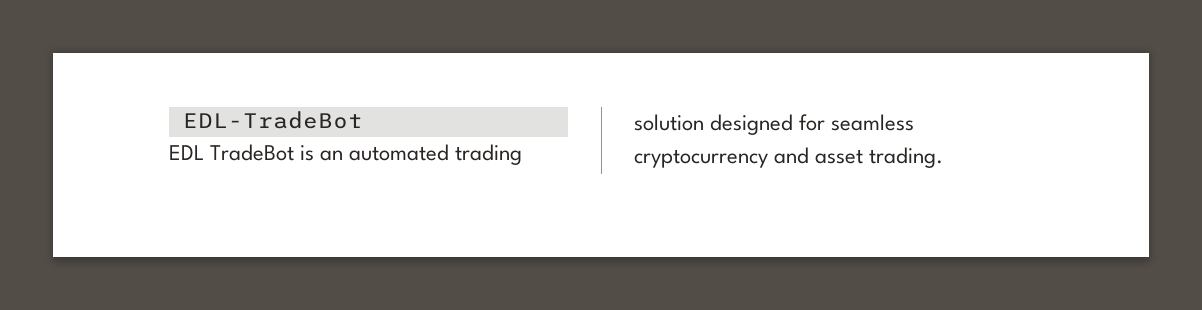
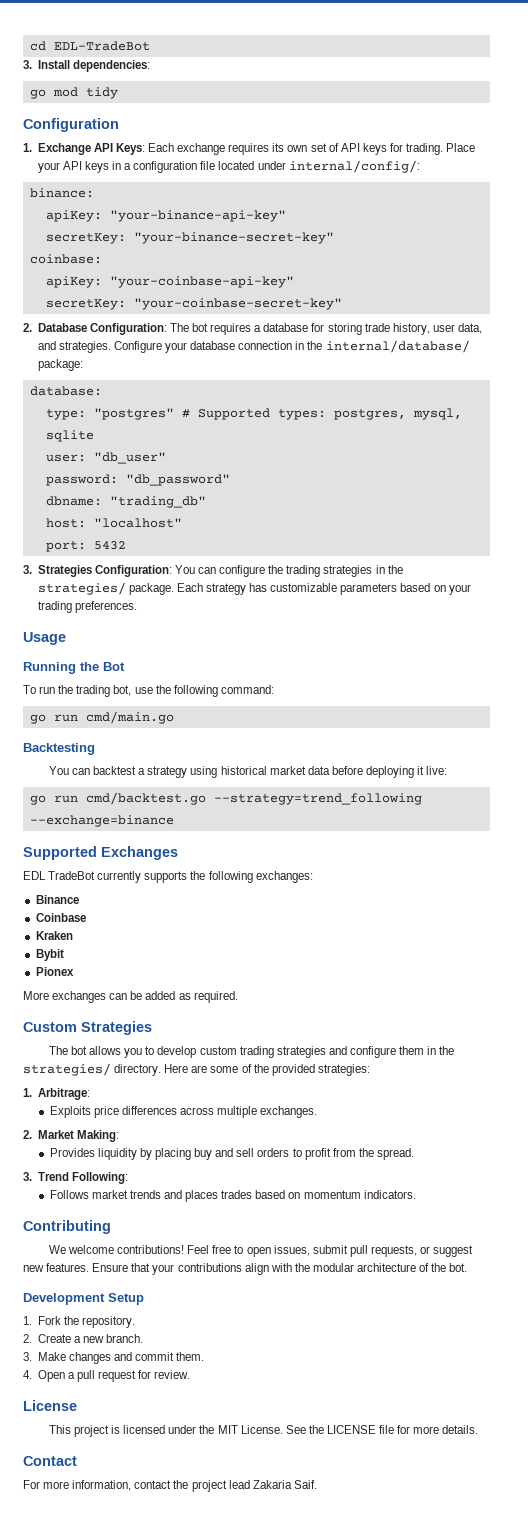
(182, 120) none -> [29,41,46,51] cd
[169,144,523,165] [634,114,915,135] [634,147,944,168] EDL TradeBot is an automated trading solution designed for seamless cryptocurrency and asset trading. -> [23,60,150,72] [29,87,118,99] [23,118,119,132] [23,143,476,155] [37,160,420,173] [29,188,94,198] [45,210,286,222] [45,232,334,244] [29,254,102,264] [45,276,294,288] [45,298,342,310] [23,323,483,335] [37,340,470,353] [37,359,83,371] [29,386,102,396] [45,408,462,420] [45,430,94,442] [45,452,166,464] [45,474,230,486] [45,496,206,508] [45,518,182,528] [45,541,126,552] [23,565,403,577] [37,582,471,595] [37,601,137,613] [23,632,66,645] [23,662,125,674] [23,685,274,697] [29,711,174,724] [23,743,95,755] [48,766,448,778] [29,792,422,805] [29,815,174,827] [23,846,178,860] [23,871,313,883] [35,895,79,904] [35,913,86,922] [35,931,73,940] [35,949,64,961] [35,967,74,976] [23,991,238,1003] [23,1021,152,1035] [48,1046,455,1058] [23,1063,370,1076] [23,1088,90,1100] [49,1106,318,1118] [23,1130,119,1142] [49,1148,414,1160] [23,1172,128,1184] [49,1190,416,1202] [23,1220,111,1234] [48,1245,474,1257] [23,1263,468,1275] [23,1293,144,1305] [23,1316,135,1328] [23,1334,144,1343] [23,1352,205,1364] [23,1370,191,1382] [23,1400,77,1411] [48,1425,479,1437] [23,1456,77,1466] [23,1480,317,1492] 3. Install dependencies: // go mod tidy // Configuration // 1. Exchange API Keys: Each exchange requires its own set of API keys for trading. Place your API keys in a configuration file located under internal/config/: // binance: // apiKey: "your-binance-api-key" // secretKey: "your-binance-secret-key" // coinbase: // apiKey: "your-coinbase-api-key" // secretKey: "your-coinbase-secret-key" // 2. Database Configuration: The bot requires a database for storing trade history, user data, and strategies. Configure your database connection in the internal/database/ package: // database: // type: "postgres" # Supported types: postgres, mysql, sqlite // user: "db_user" // password: "db_password" // dbname: "trading_db" // host: "localhost" // port: 5432 // 3. Strategies Configuration: You can configure the trading strategies in the strategies/ package. Each strategy has customizable parameters based on your trading preferences. // Usage // Running the Bot // To run the trading bot, use the following command: // go run cmd/main.go // Backtesting // You can backtest a strategy using historical market data before deploying it live: // go run cmd/backtest.go --strategy=trend_following --exchange=binance // Supported Exchanges // EDL TradeBot currently supports the following exchanges: // Binance // Coinbase // Kraken // Bybit // Pionex // More exchanges can be added as required. // Custom Strategies // The bot allows you to develop custom trading strategies and configure them in the strategies/ directory. Here are some of the provided strategies: // 1. Arbitrage: // Exploits price differences across multiple exchanges. // 2. Market Making: // Provides liquidity by placing buy and sell orders to profit from the spread. // 3. Trend Following: // Follows market trends and places trades based on momentum indicators. // Contributing // We welcome contributions! Feel free to open issues, submit pull requests, or suggest new features. Ensure that your contributions align with the modular architecture of the bot. // Development Setup // 1. Fork the repository. // 2. Create a new branch. // 3. Make changes and commit them. // 4. Open a pull request for review. // License // This project is licensed under the MIT License. See the LICENSE file for more details. // Contact // For more information, contact the project lead Zakaria Saif.

